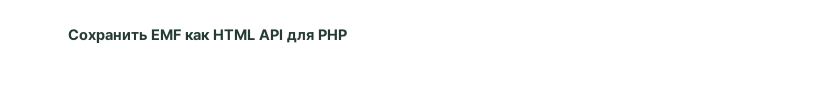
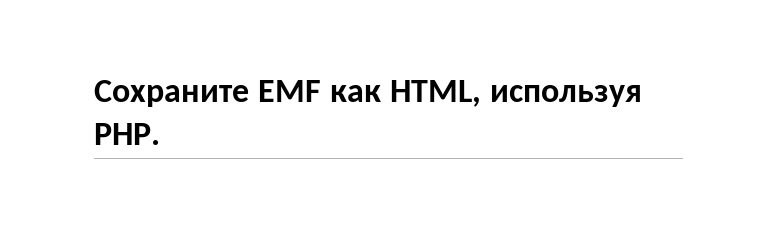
[68,29,147,43] Сохранить -> [94,80,249,107] Сохраните
[213,29,348,43] HTML API для PHP -> [390,80,643,107] [94,123,160,145] HTML, используя PHP.

